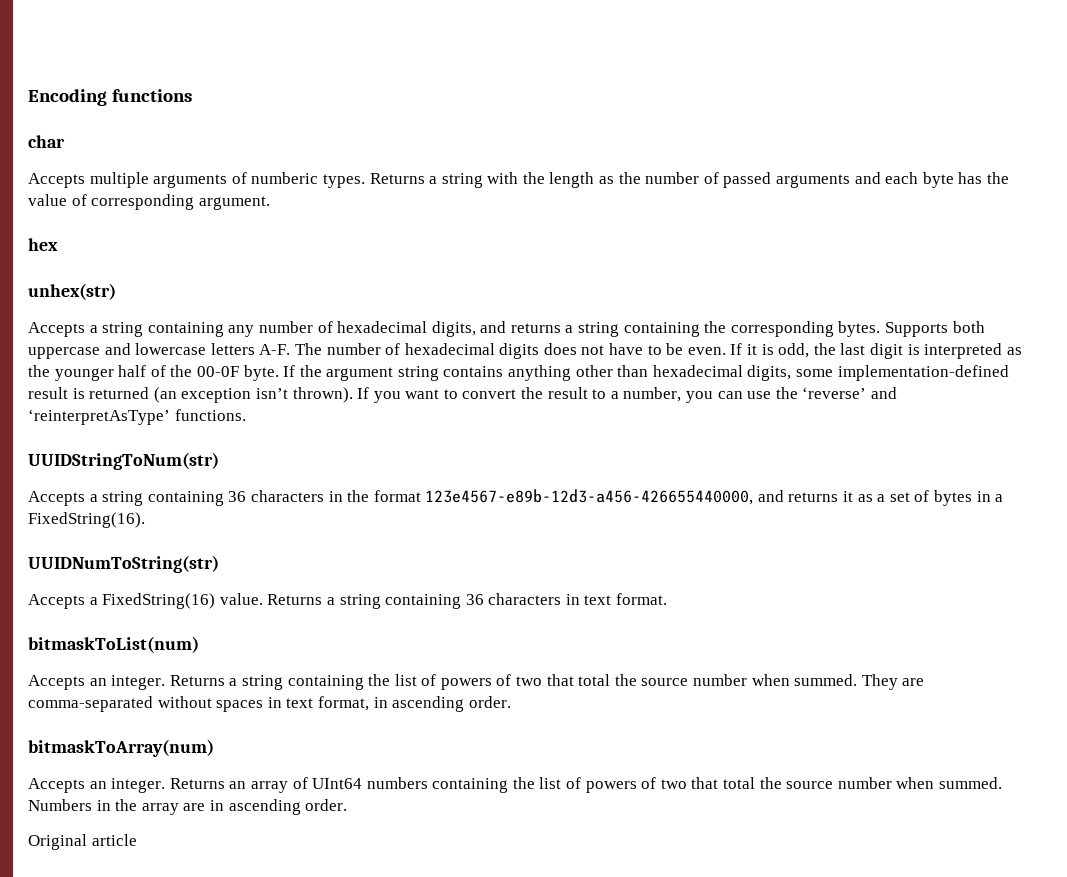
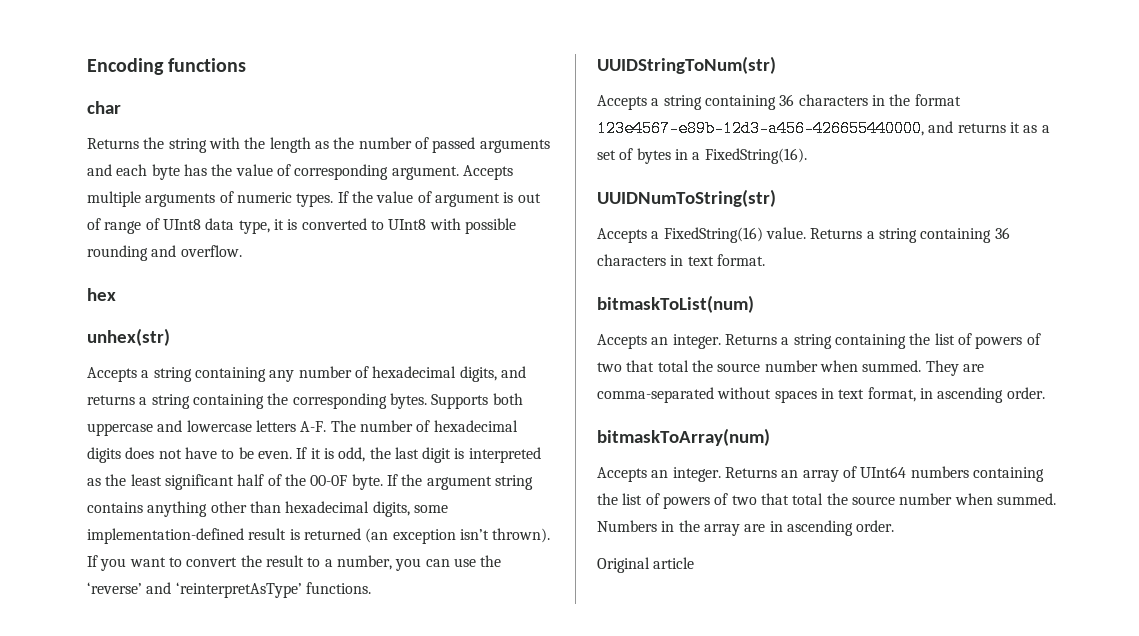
[28,172,438,188] Accepts multiple arguments of numberic types. Returns a -> [87,137,165,149] Returns the
(270, 203) none -> [462,165,513,180] [87,191,541,207] [87,218,516,234] [87,245,242,261] Accepts multiple arguments of numeric types. If the value of argument is out of range of UInt8 data type, it is converted to UInt8 with possible rounding and overflow.
[54,368,114,381] younger -> [130,474,234,490] least significant

